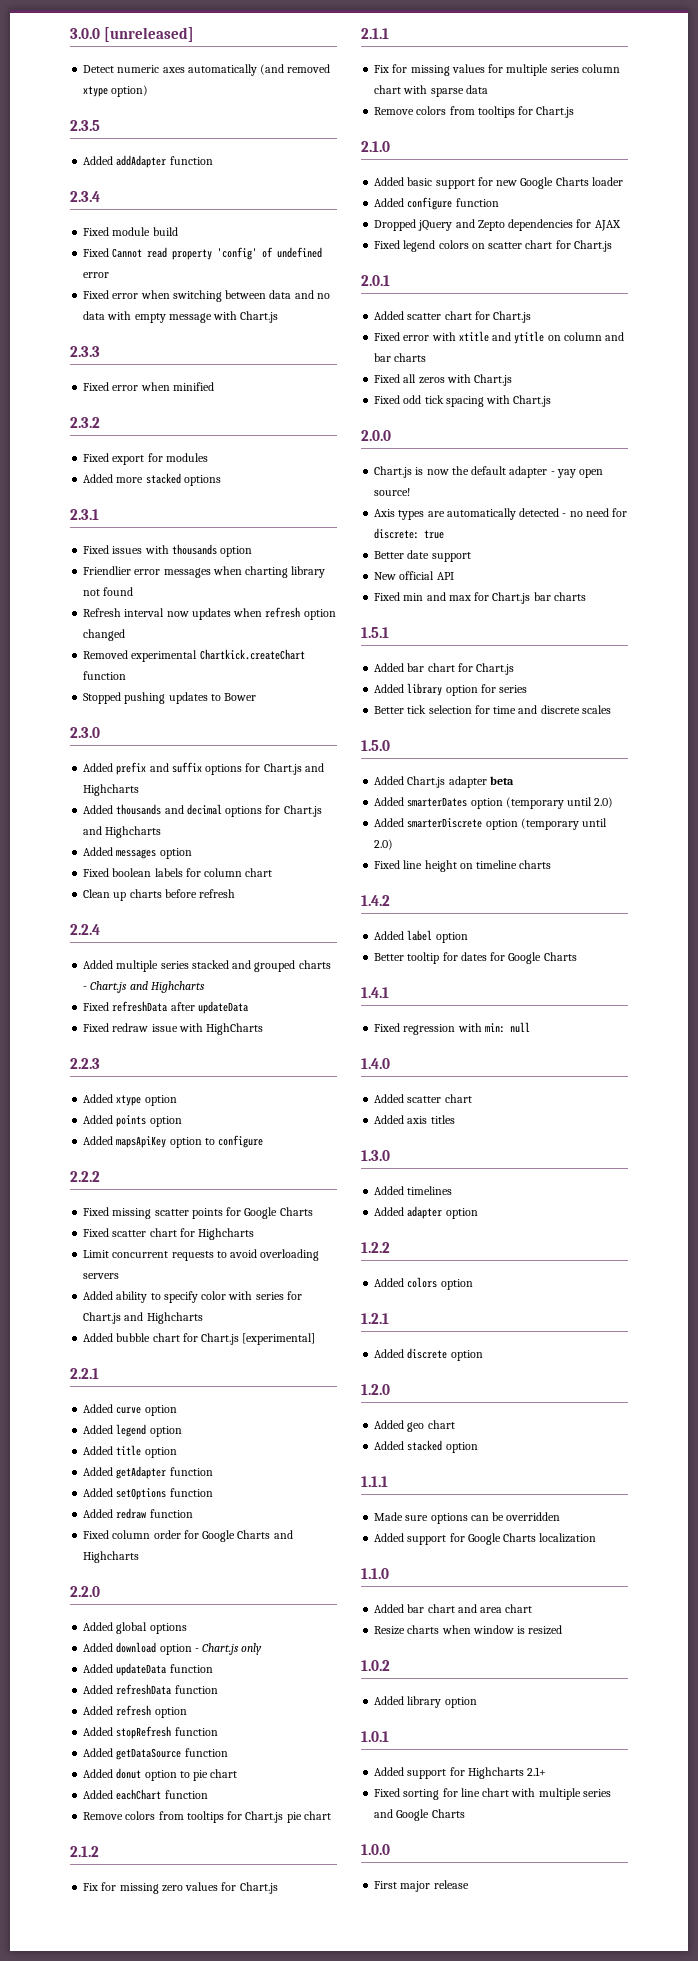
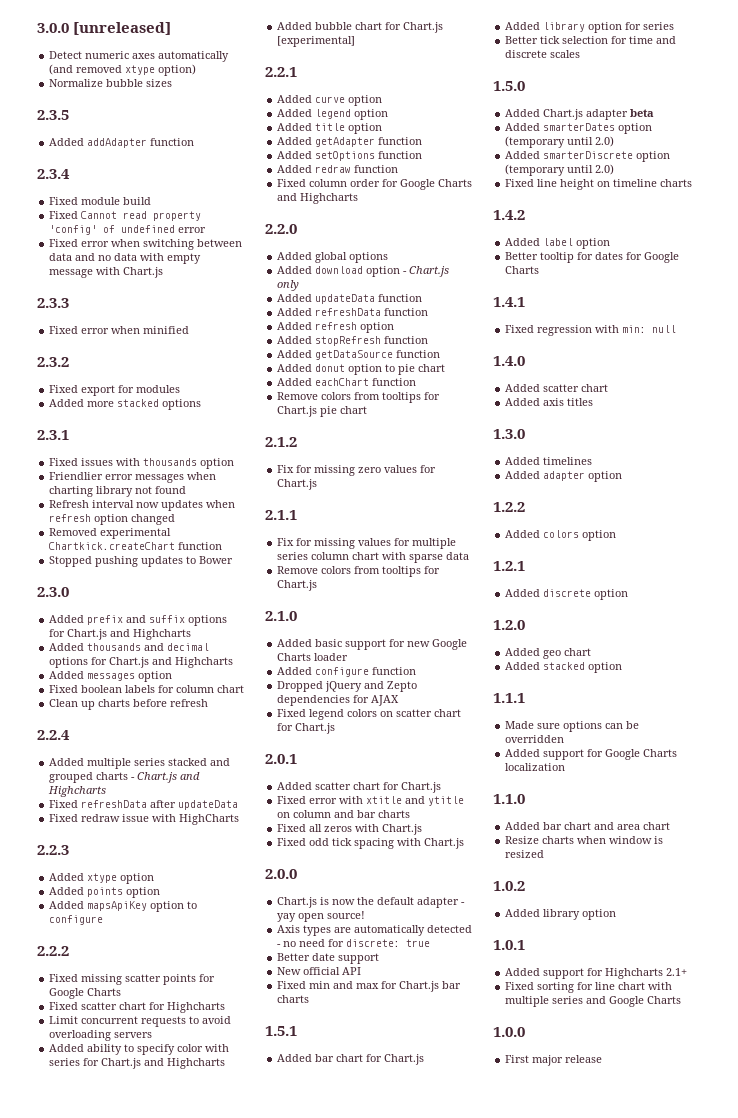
(149, 91) none -> [49,79,173,87] // Normalize bubble sizes

